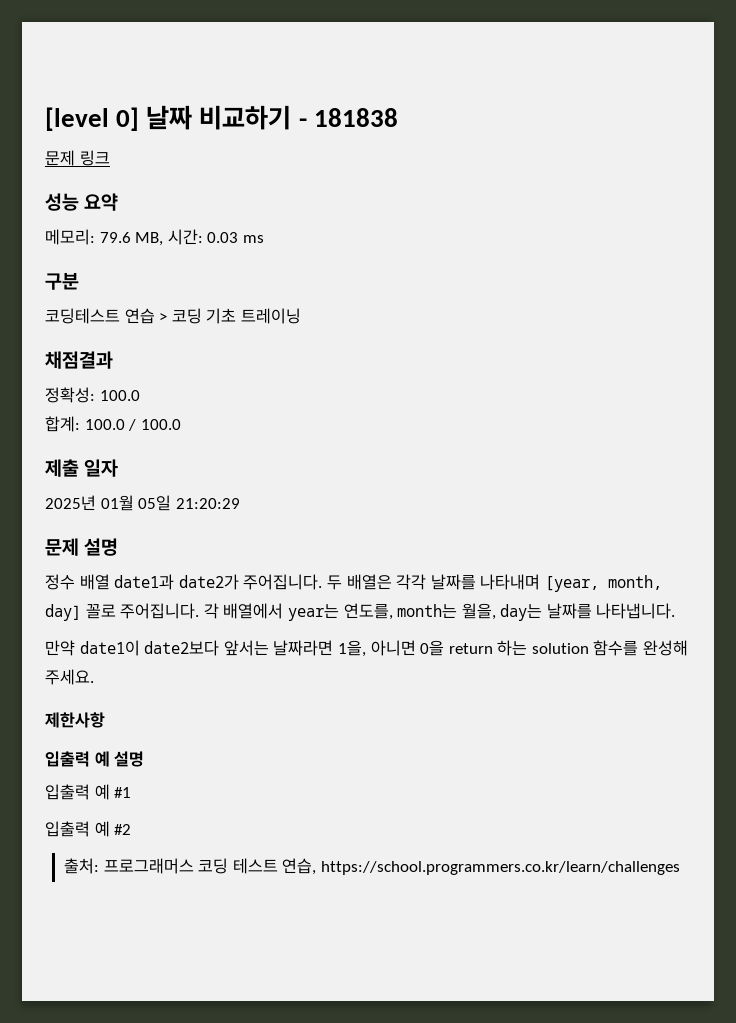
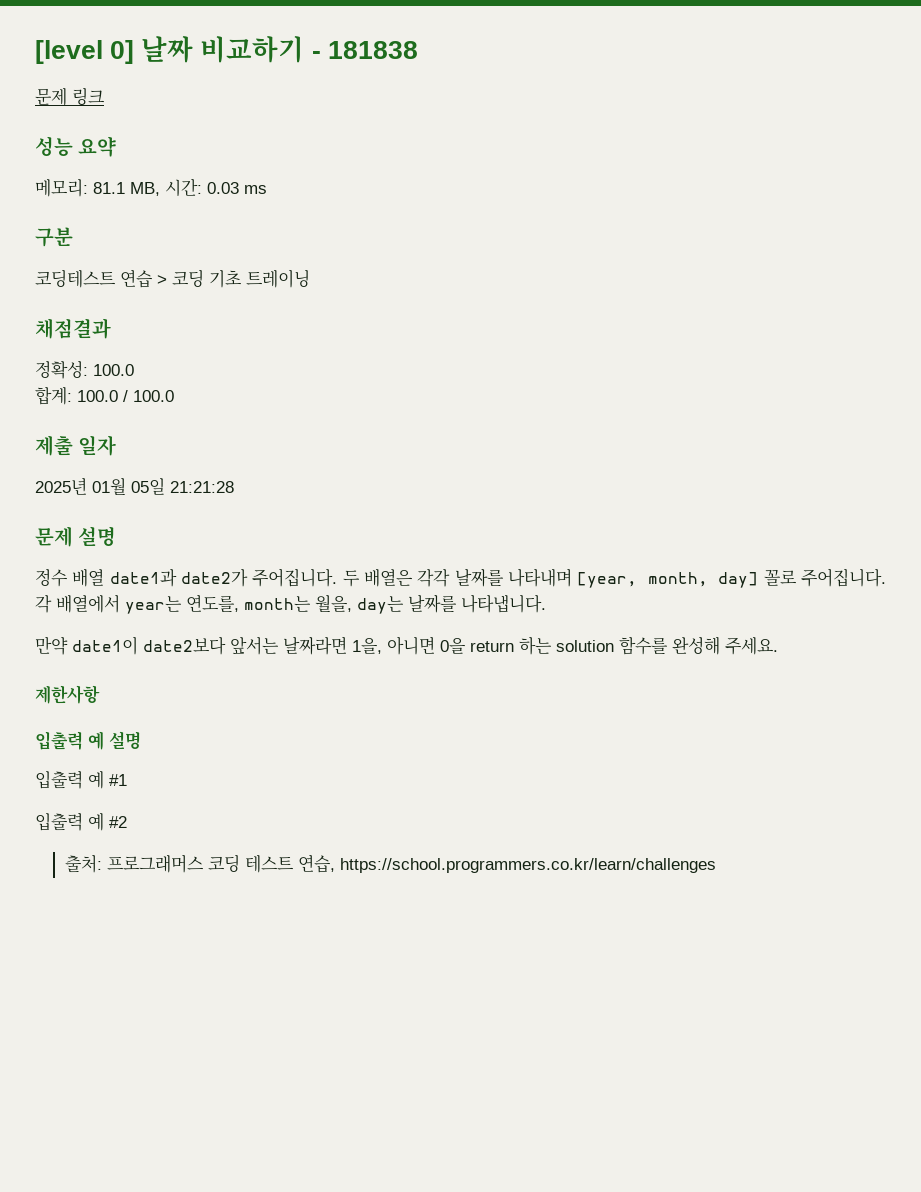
[99,232,131,243] 79.6 -> [93,182,125,194] 81.1
[175,498,240,509] 21:20:29 -> [170,481,234,493] 21:21:28

